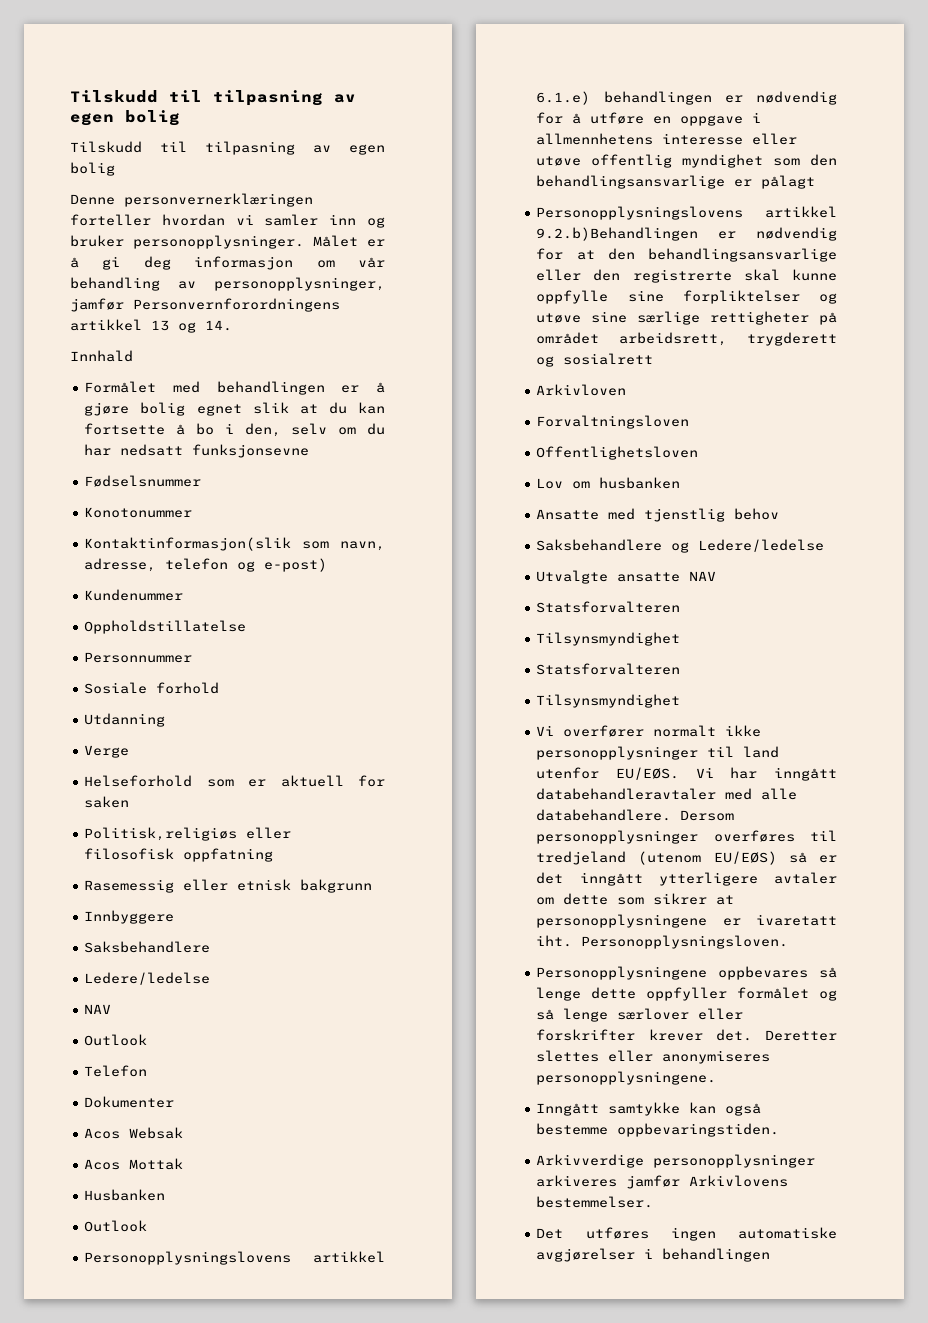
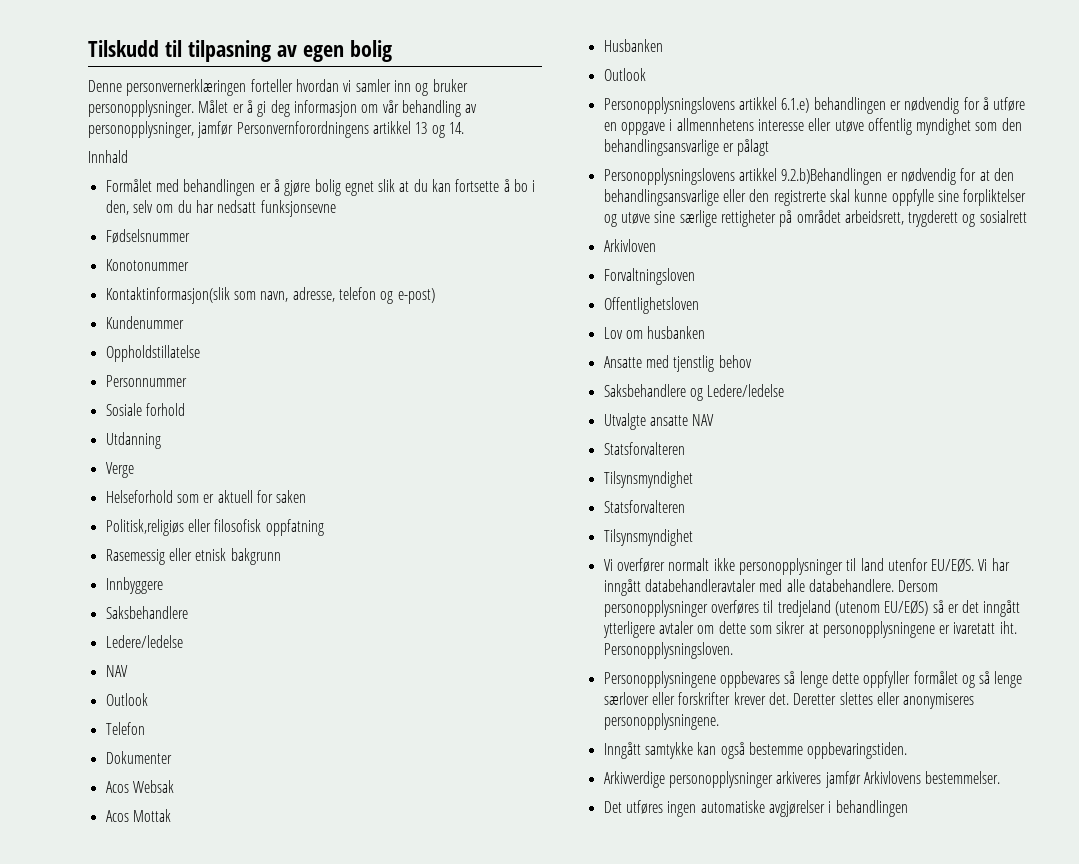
[70,90,356,106] [70,110,180,126] [70,141,385,155] [70,162,115,176] Tilskudd til tilpasning av egen bolig // Tilskudd til tilpasning av egen bolig -> [88,40,392,62] Tilskudd til tilpasning av egen bolig

